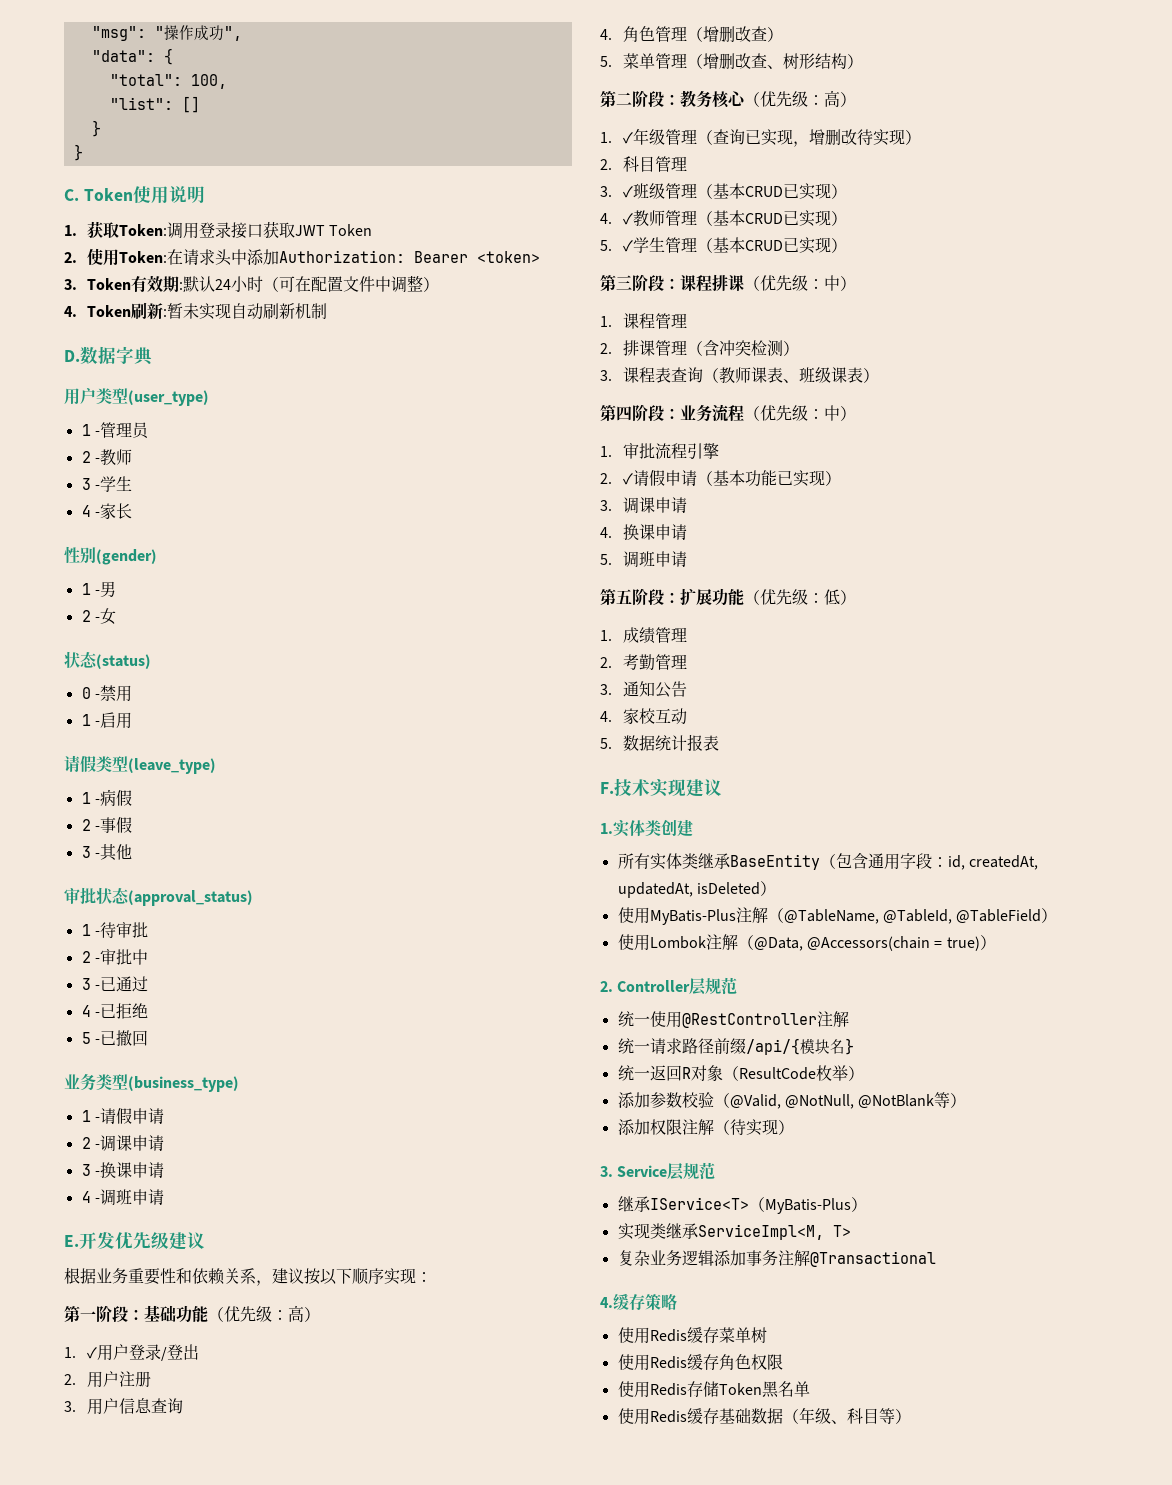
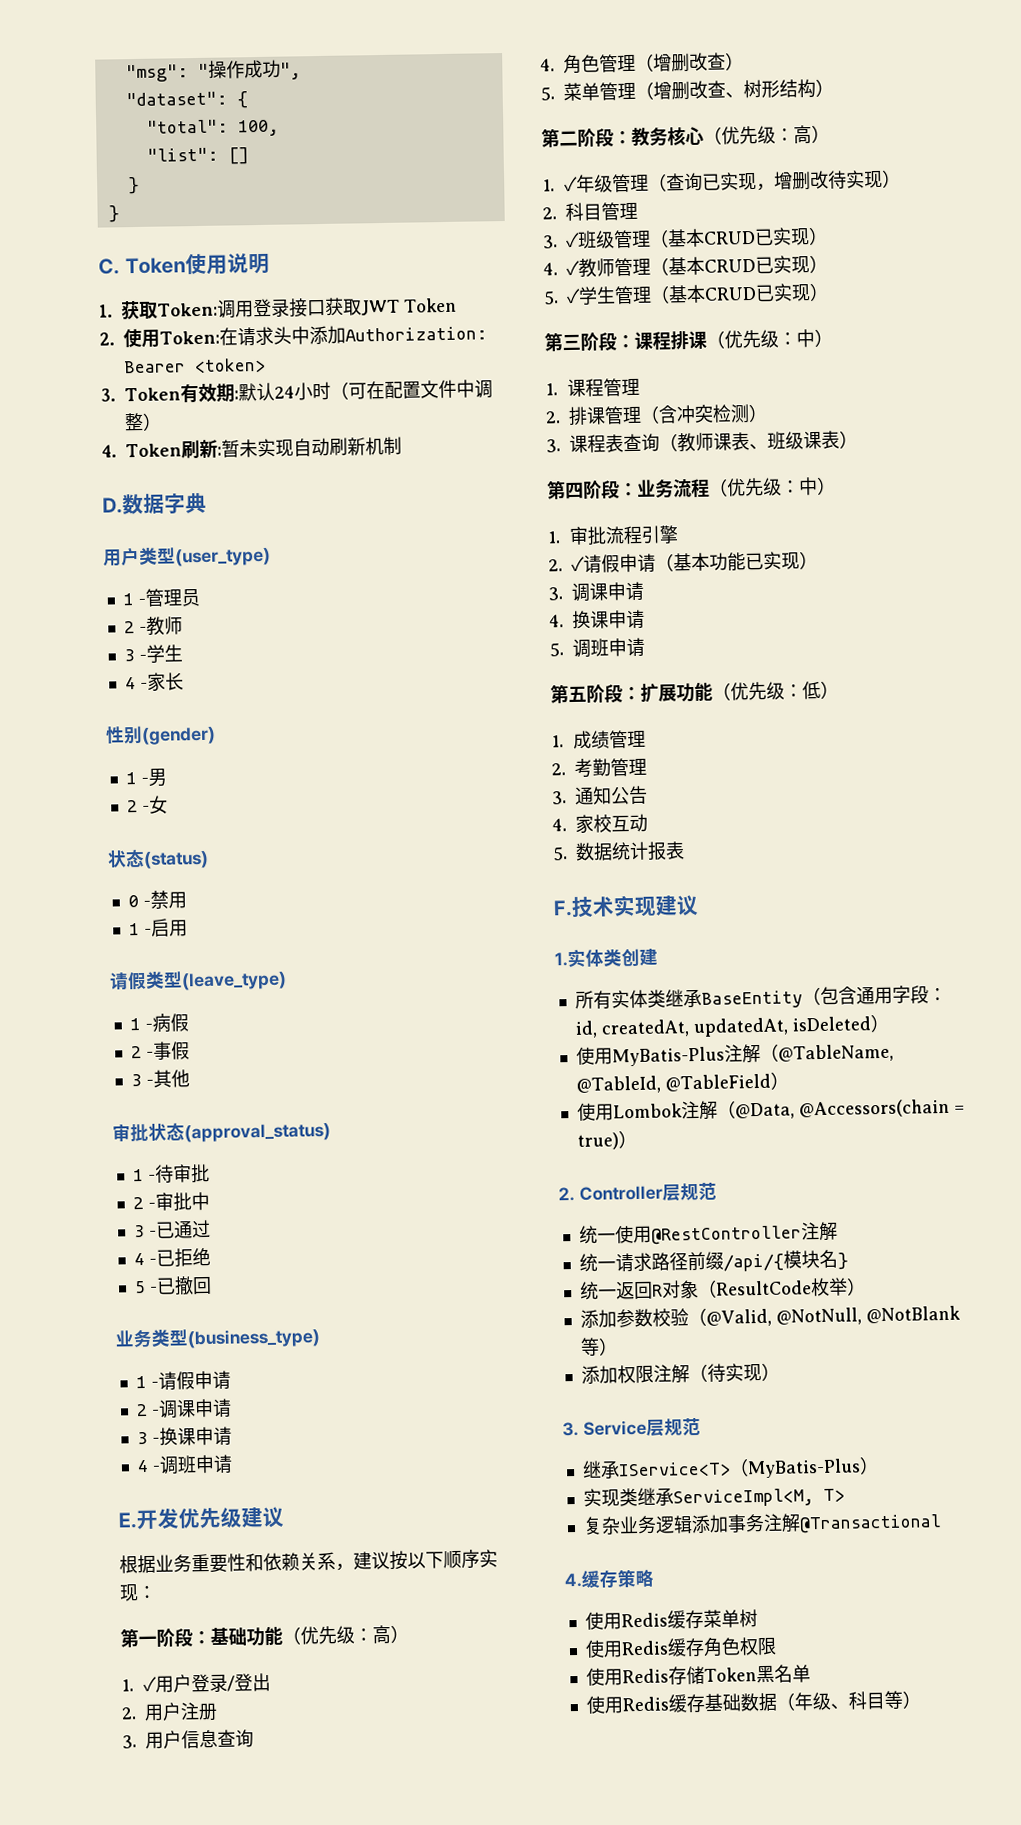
[91,50,155,62] "data": -> [125,91,228,107] "dataset":

